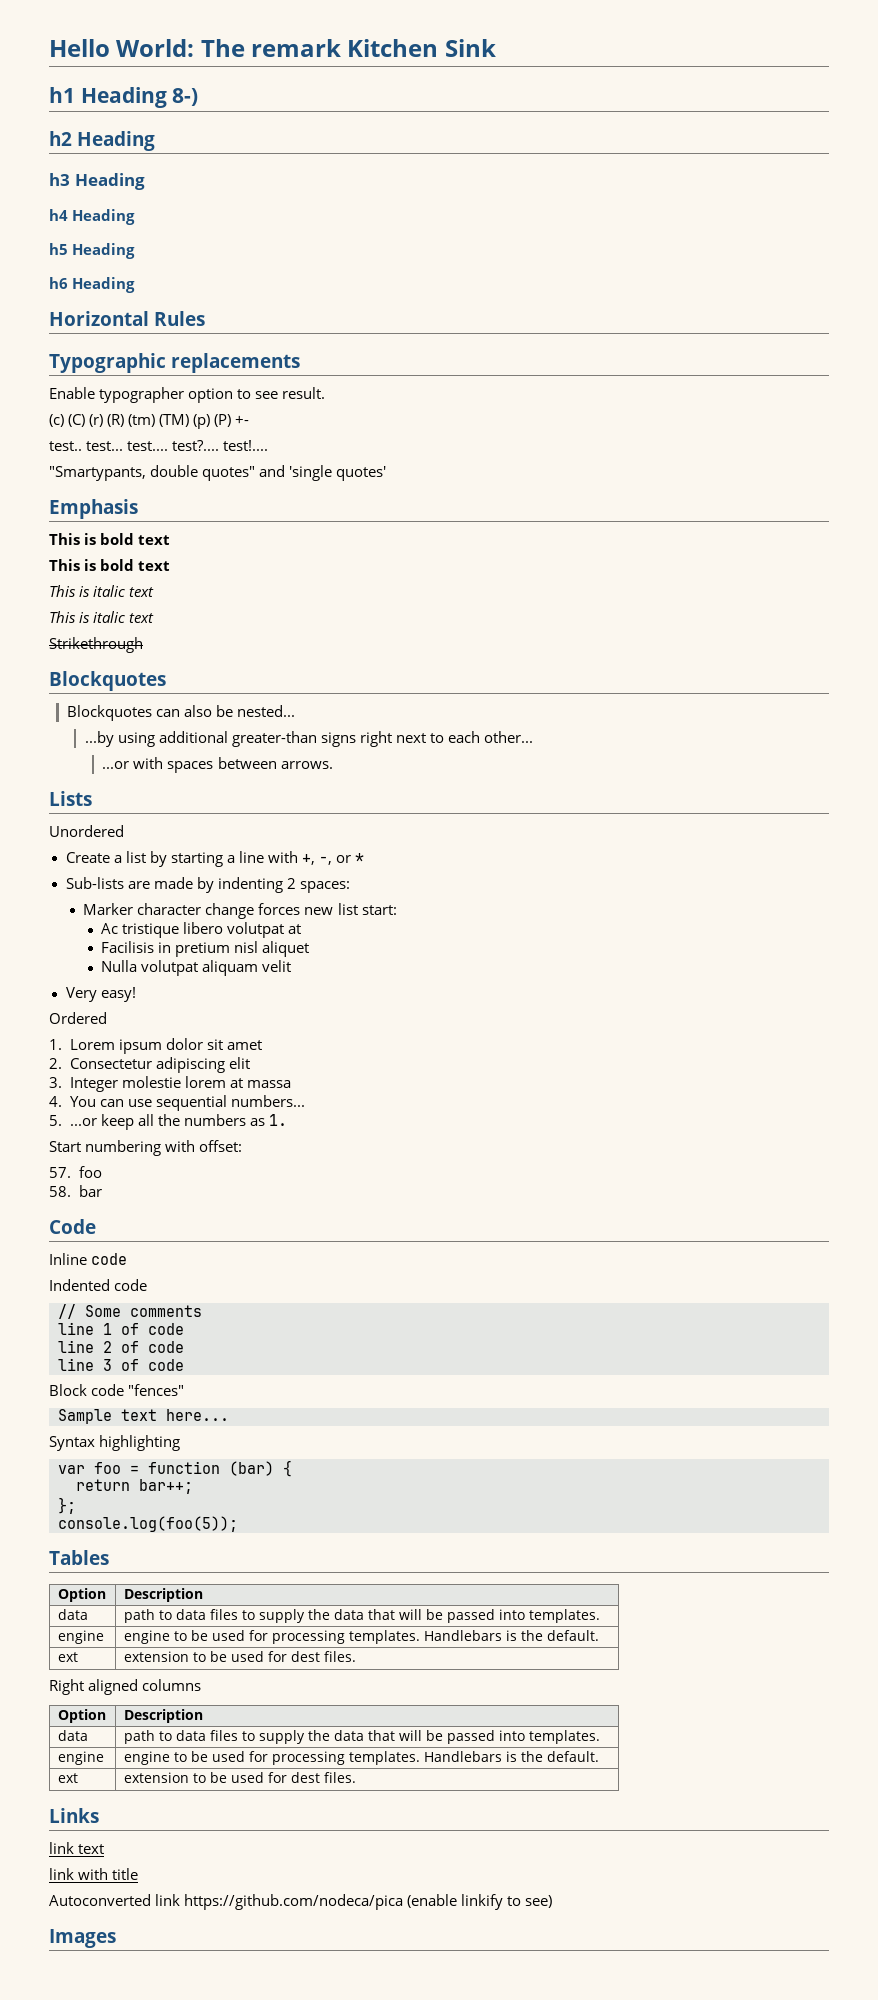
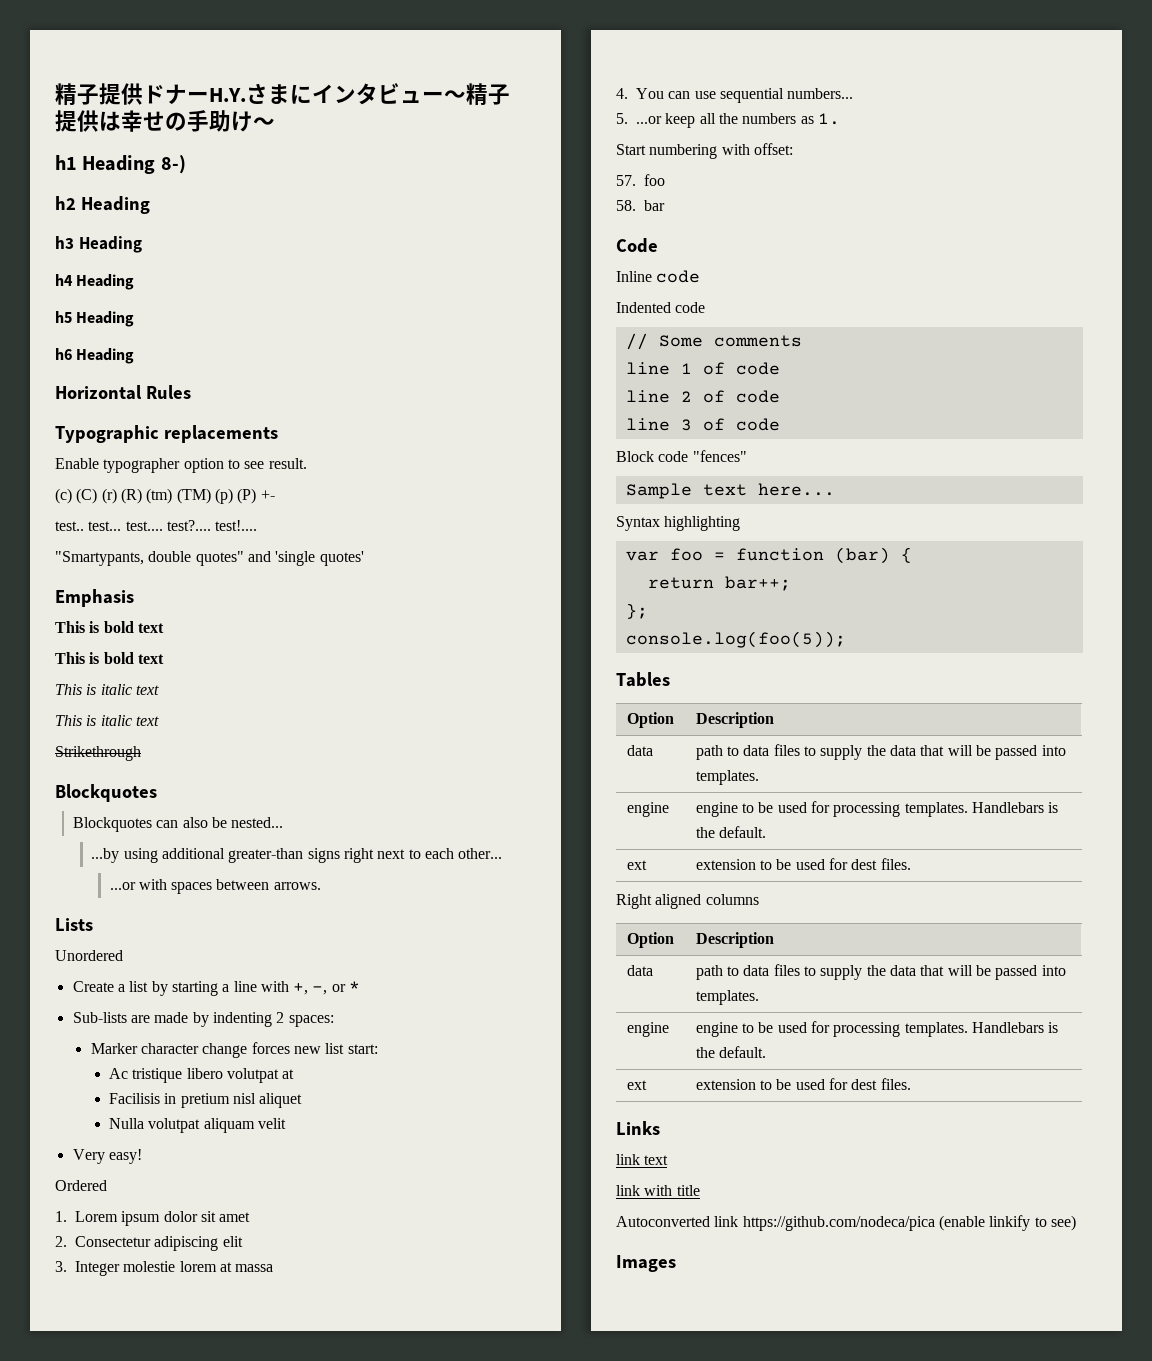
[49,39,496,57] Hello World: The remark Kitchen Sink -> [55,83,510,106] [55,110,275,132] 精子提供ドナーH.Y.さまにインタビュー～精子提供は幸せの手助け～

